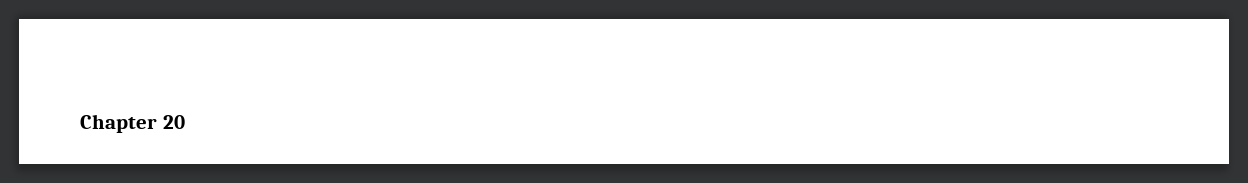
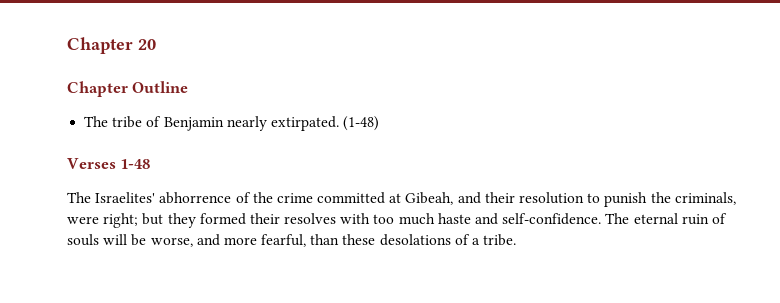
(185, 122) none -> [67,81,189,97] [84,116,380,131] [67,158,151,169] [67,192,736,207] [67,213,727,228] [67,234,517,247] // Chapter Outline // The tribe of Benjamin nearly extirpated. (1-48) // Verses 1-48 // The Israelites' abhorrence of the crime committed at Gibeah, and their resolution to punish the criminals, were right; but they formed their resolves with too much haste and self-confidence. The eternal ruin of souls will be worse, and more fearful, than these desolations of a tribe.

